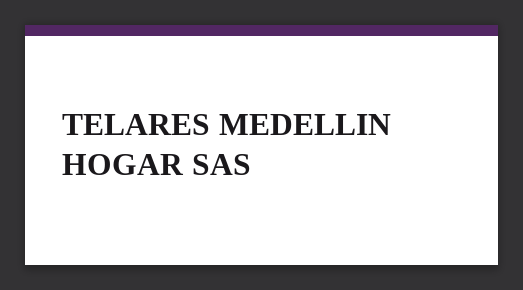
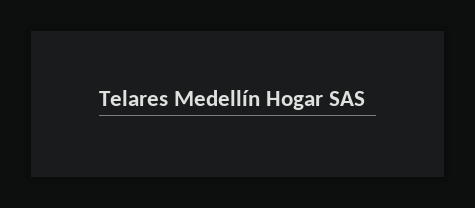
[62,114,391,135] [62,154,184,175] TELARES MEDELLIN HOGAR -> [99,90,324,110] Telares Medellín Hogar

